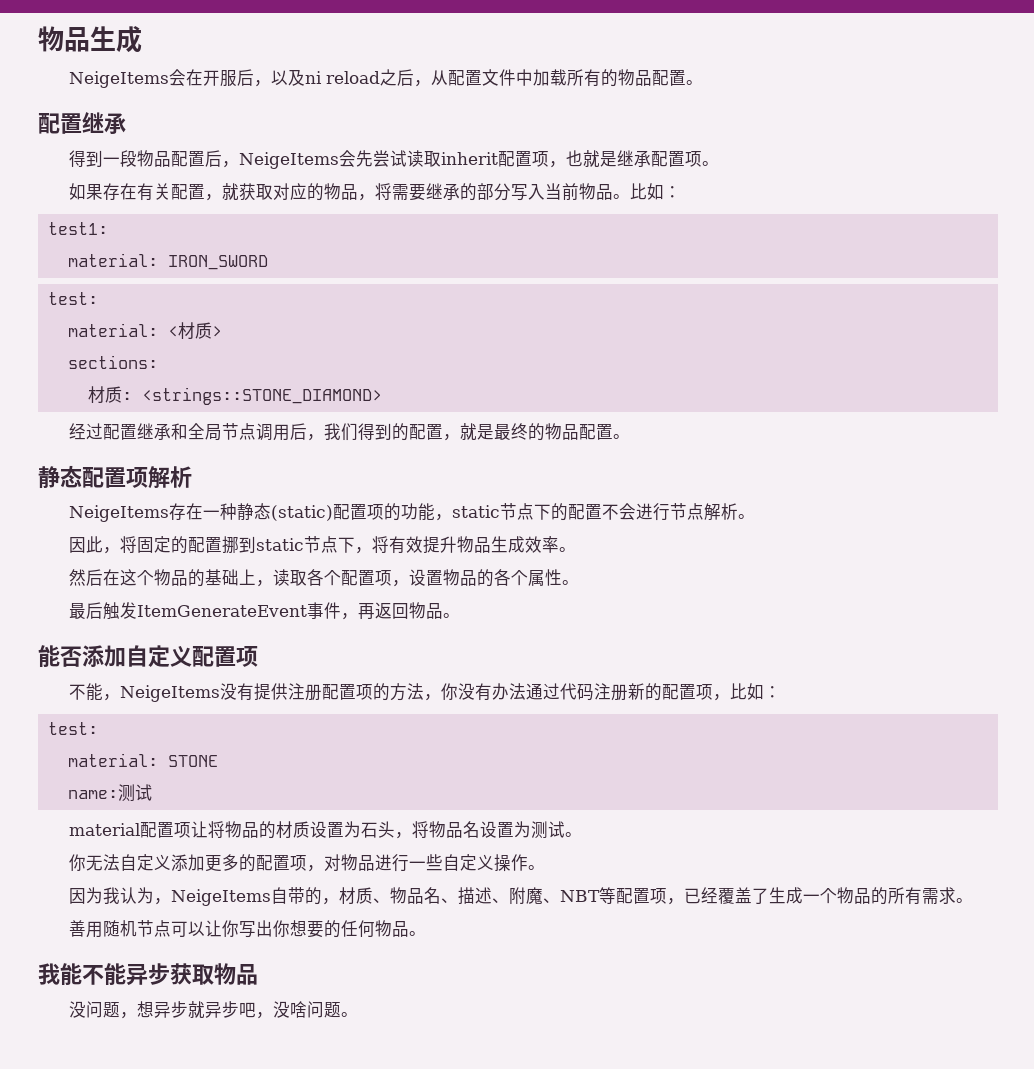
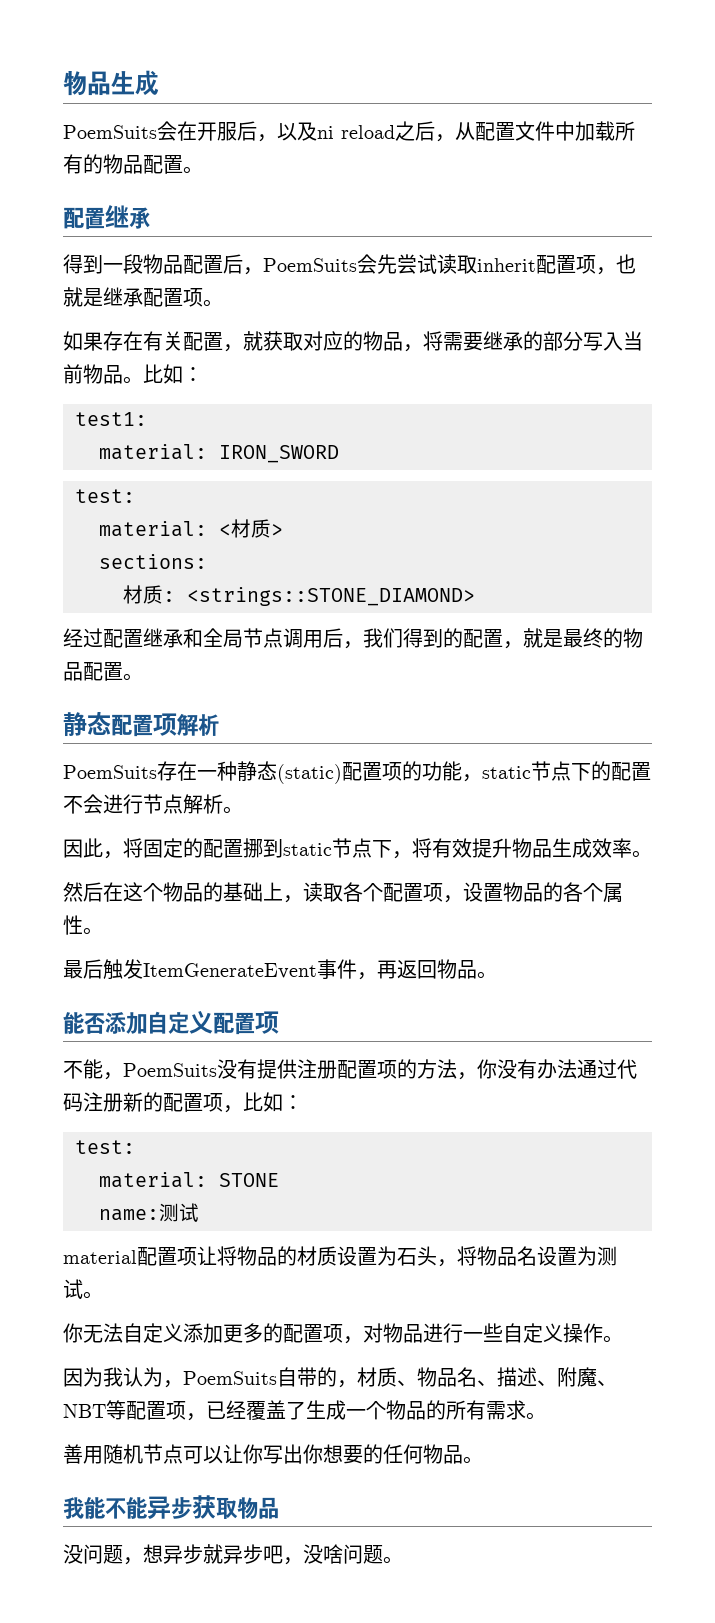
[69,71,170,88] NeigeItems -> [63,125,157,139] PoemSuits
[239,152,340,169] NeigeItems -> [263,258,357,272] PoemSuits
[69,505,170,522] NeigeItems -> [63,765,157,779] PoemSuits
[120,685,221,702] NeigeItems -> [123,1063,217,1077] PoemSuits
[171,889,272,906] NeigeItems -> [183,1371,277,1385] PoemSuits

